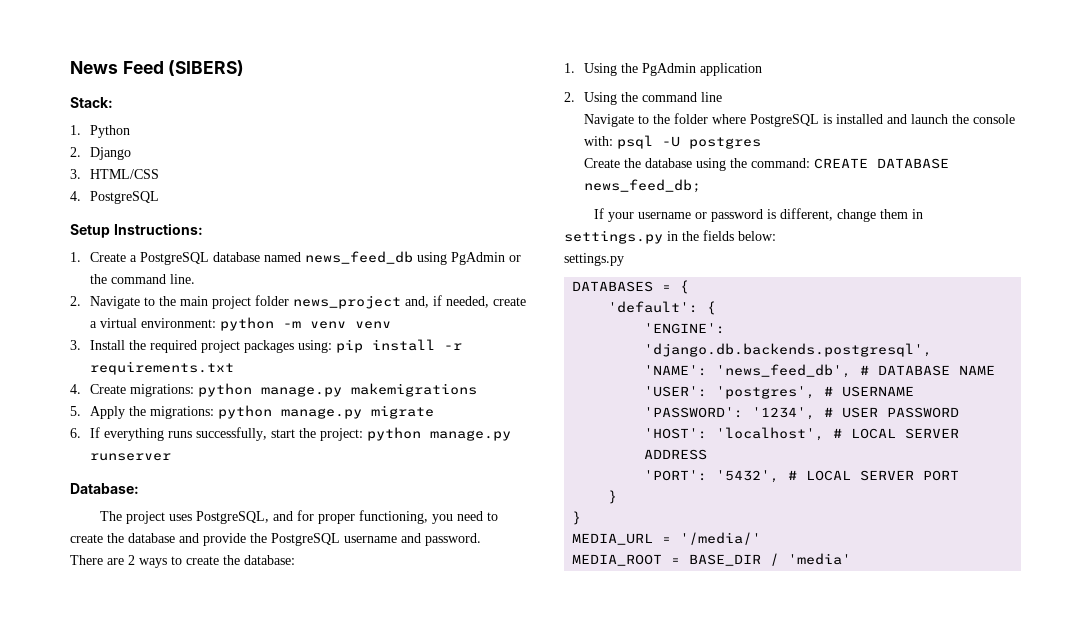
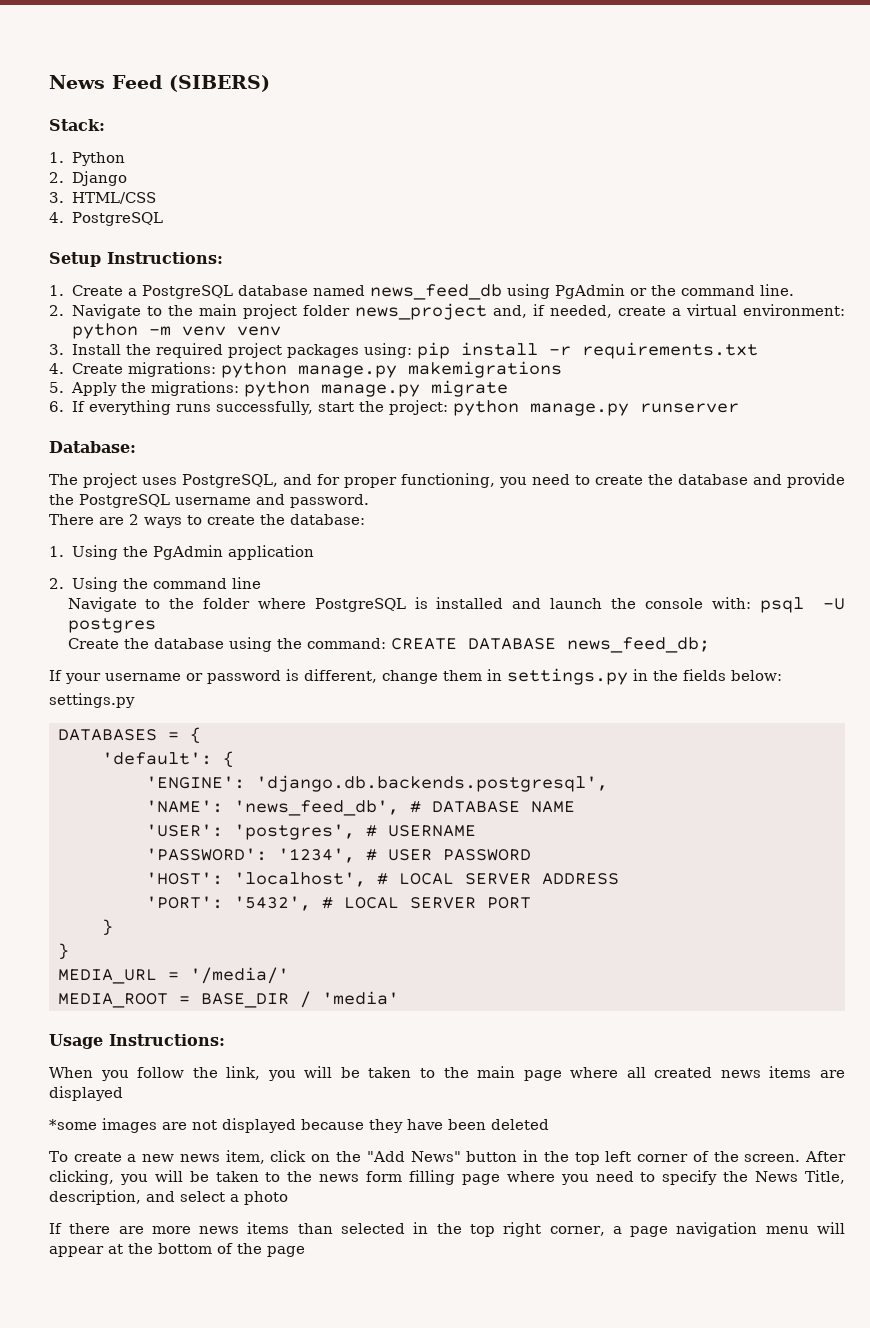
(852, 559) none -> [49,1034,225,1049] [49,1066,845,1081] [49,1086,123,1101] [49,1118,549,1133] [49,1150,847,1165] [49,1170,846,1185] [49,1190,288,1205] [49,1222,845,1237] [49,1243,305,1257] // Usage Instructions: // When you follow the link, you will be taken to the main page where all created news items are displayed // *some images are not displayed because they have been deleted // To create a new news item, click on the "Add News" button in the top left corner of the screen. After clicking, you will be taken to the news form filling page where you need to specify the News Title, description, and select a photo // If there are more news items than selected in the top right corner, a page navigation menu will appear at the bottom of the page

